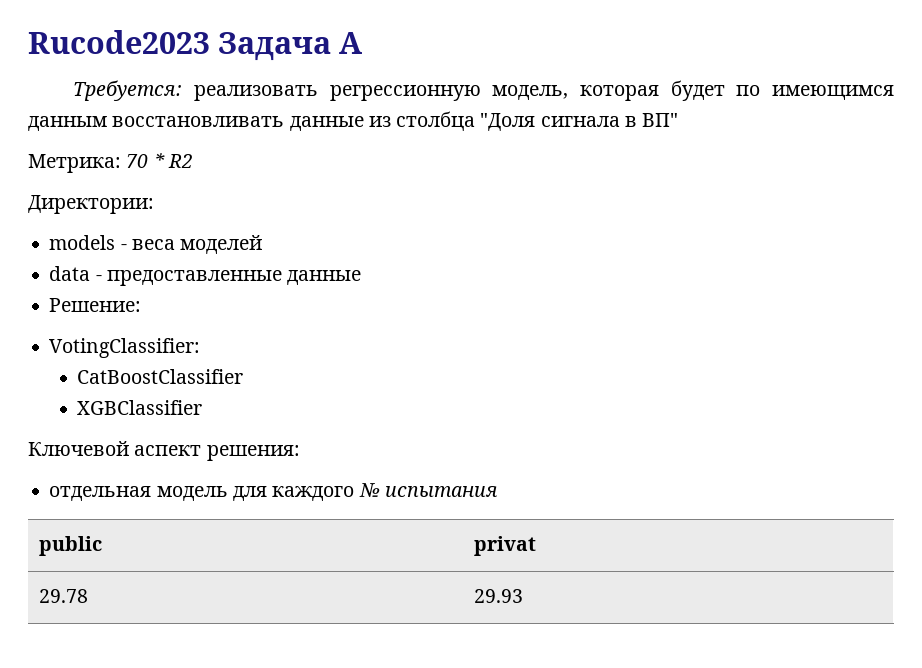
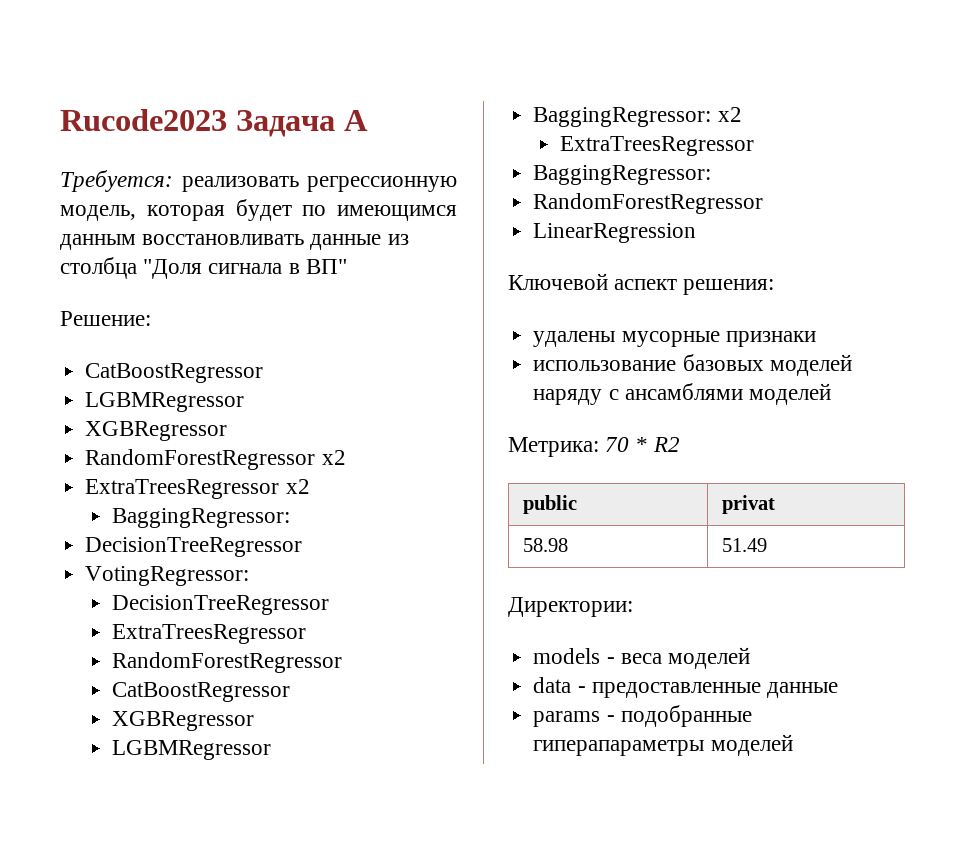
(679, 120) none -> [60,311,151,326] [85,363,264,383] [85,392,245,412] [85,421,228,441] [85,449,346,470] [85,479,310,499] [112,508,291,528] [85,537,303,557] [85,566,250,586] [112,595,330,615] [112,624,307,644] [112,652,343,673] [112,682,291,702] [112,711,255,731] [112,740,272,760] [533,107,742,127] [560,136,755,156] [533,165,712,185] [533,193,764,214] [533,223,697,243] [508,273,775,295] [533,331,816,347] [533,354,852,376] [533,383,831,405] // Решение: // CatBoostRegressor // LGBMRegressor // XGBRegressor // RandomForestRegressor x2 // ExtraTreesRegressor x2 // BaggingRegressor: // DecisionTreeRegressor // VotingRegressor: // DecisionTreeRegressor // ExtraTreesRegressor // RandomForestRegressor // CatBoostRegressor // XGBRegressor // LGBMRegressor // BaggingRegressor: x2 // ExtraTreesRegressor // BaggingRegressor: // RandomForestRegressor // LinearRegression // Ключевой аспект решения: // удалены мусорные признаки // использование базовых моделей наряду с ансамблями моделей
(193, 161) none -> [522,495,577,514] [721,495,775,514] [522,538,568,552] [721,538,767,552] // public | privat // 58.98 | 51.49
[49,298,142,312] [49,338,201,358] [77,369,244,384] [77,400,203,415] [28,441,300,461] [49,483,498,501] [38,536,102,556] [473,536,536,556] [38,589,88,603] [473,589,523,603] Решение: // VotingClassifier: // СatBoostClassifier // XGBClassifier // Ключевой аспект решения: // отдельная модель для каждого № испытания // public | privat // 29.78 | 29.93 -> [533,705,752,727] [533,734,793,756] params - подобранные гиперапараметры моделей

